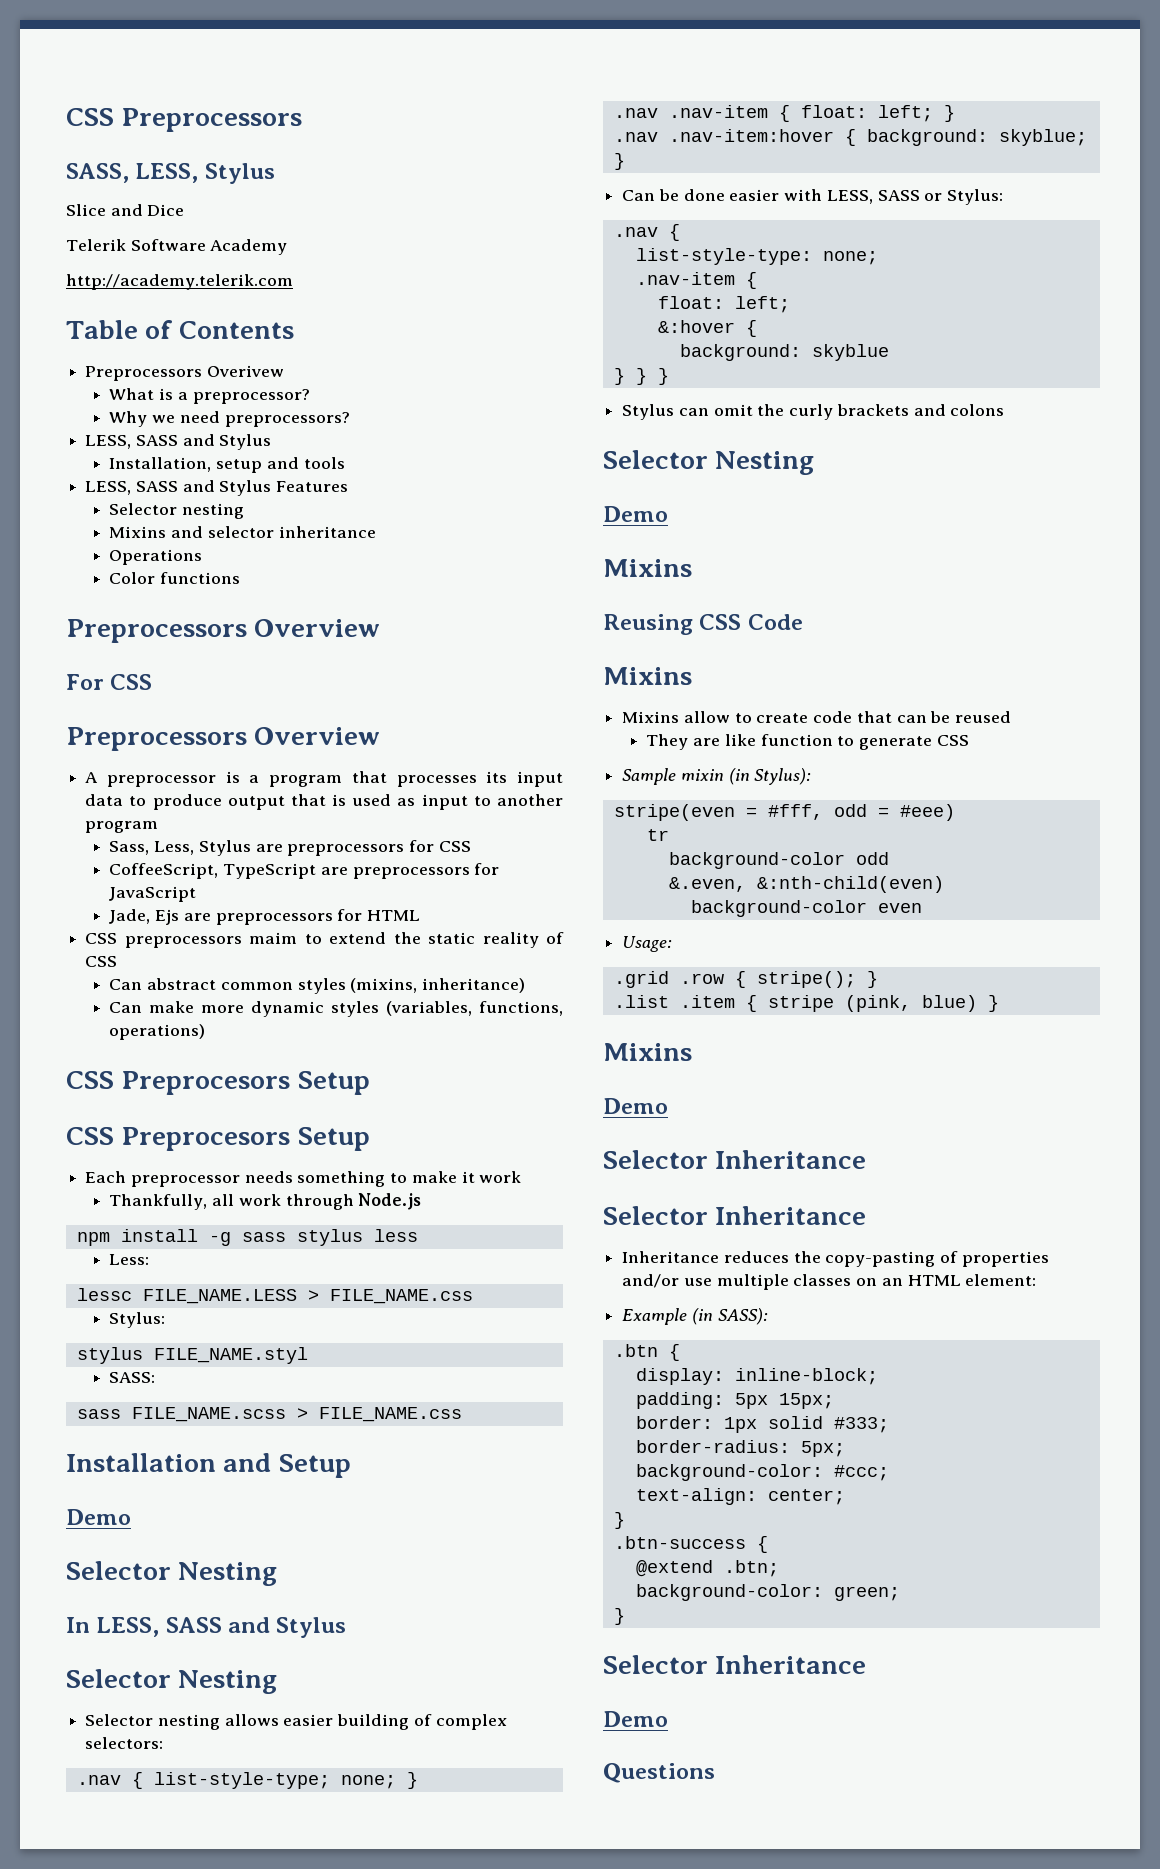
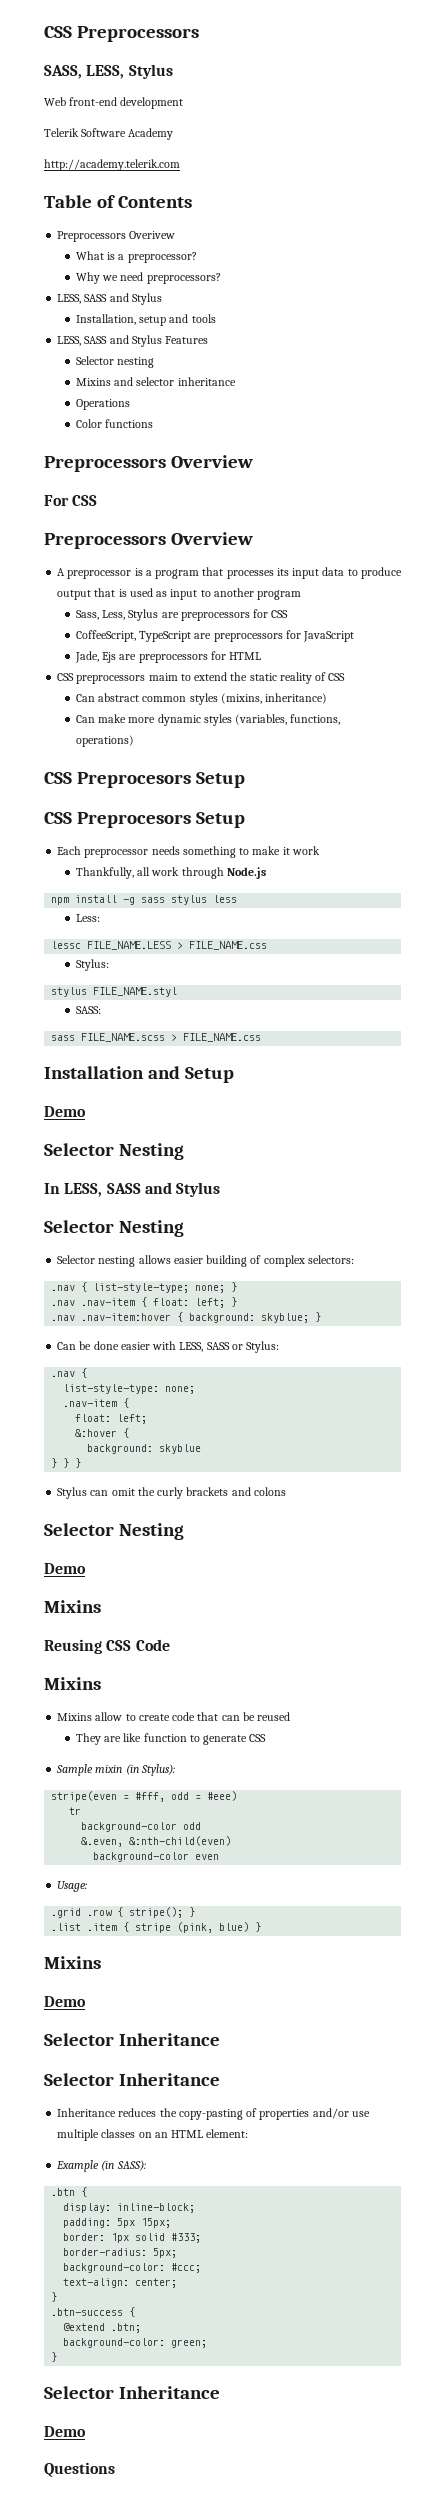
[66,204,185,216] Slice and Dice -> [44,97,184,109] Web front-end development

